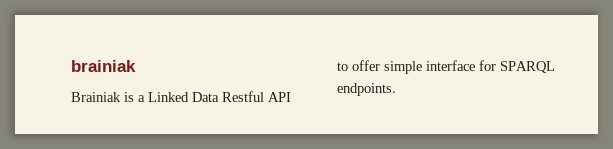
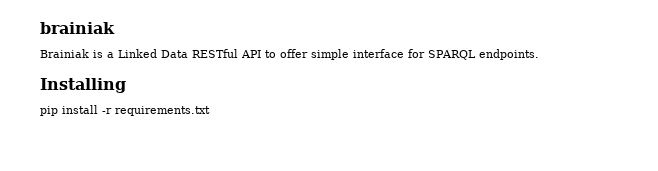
[222,91,264,102] Restful -> [192,49,238,58] RESTful
(396, 89) none -> [40,78,126,93] [40,105,210,116] // Installing // pip install -r requirements.txt

